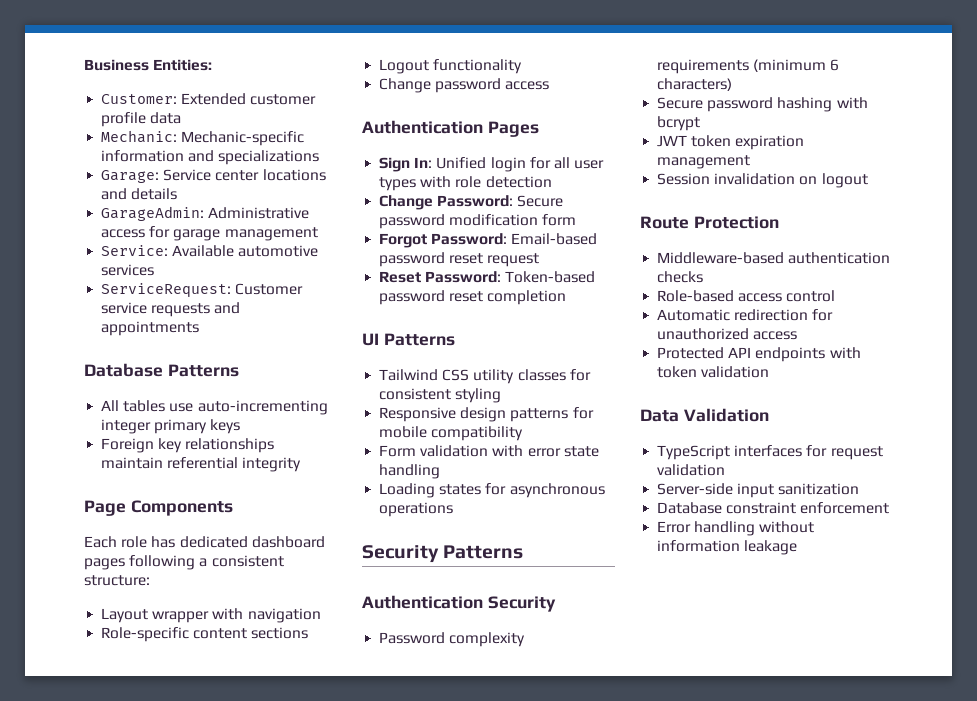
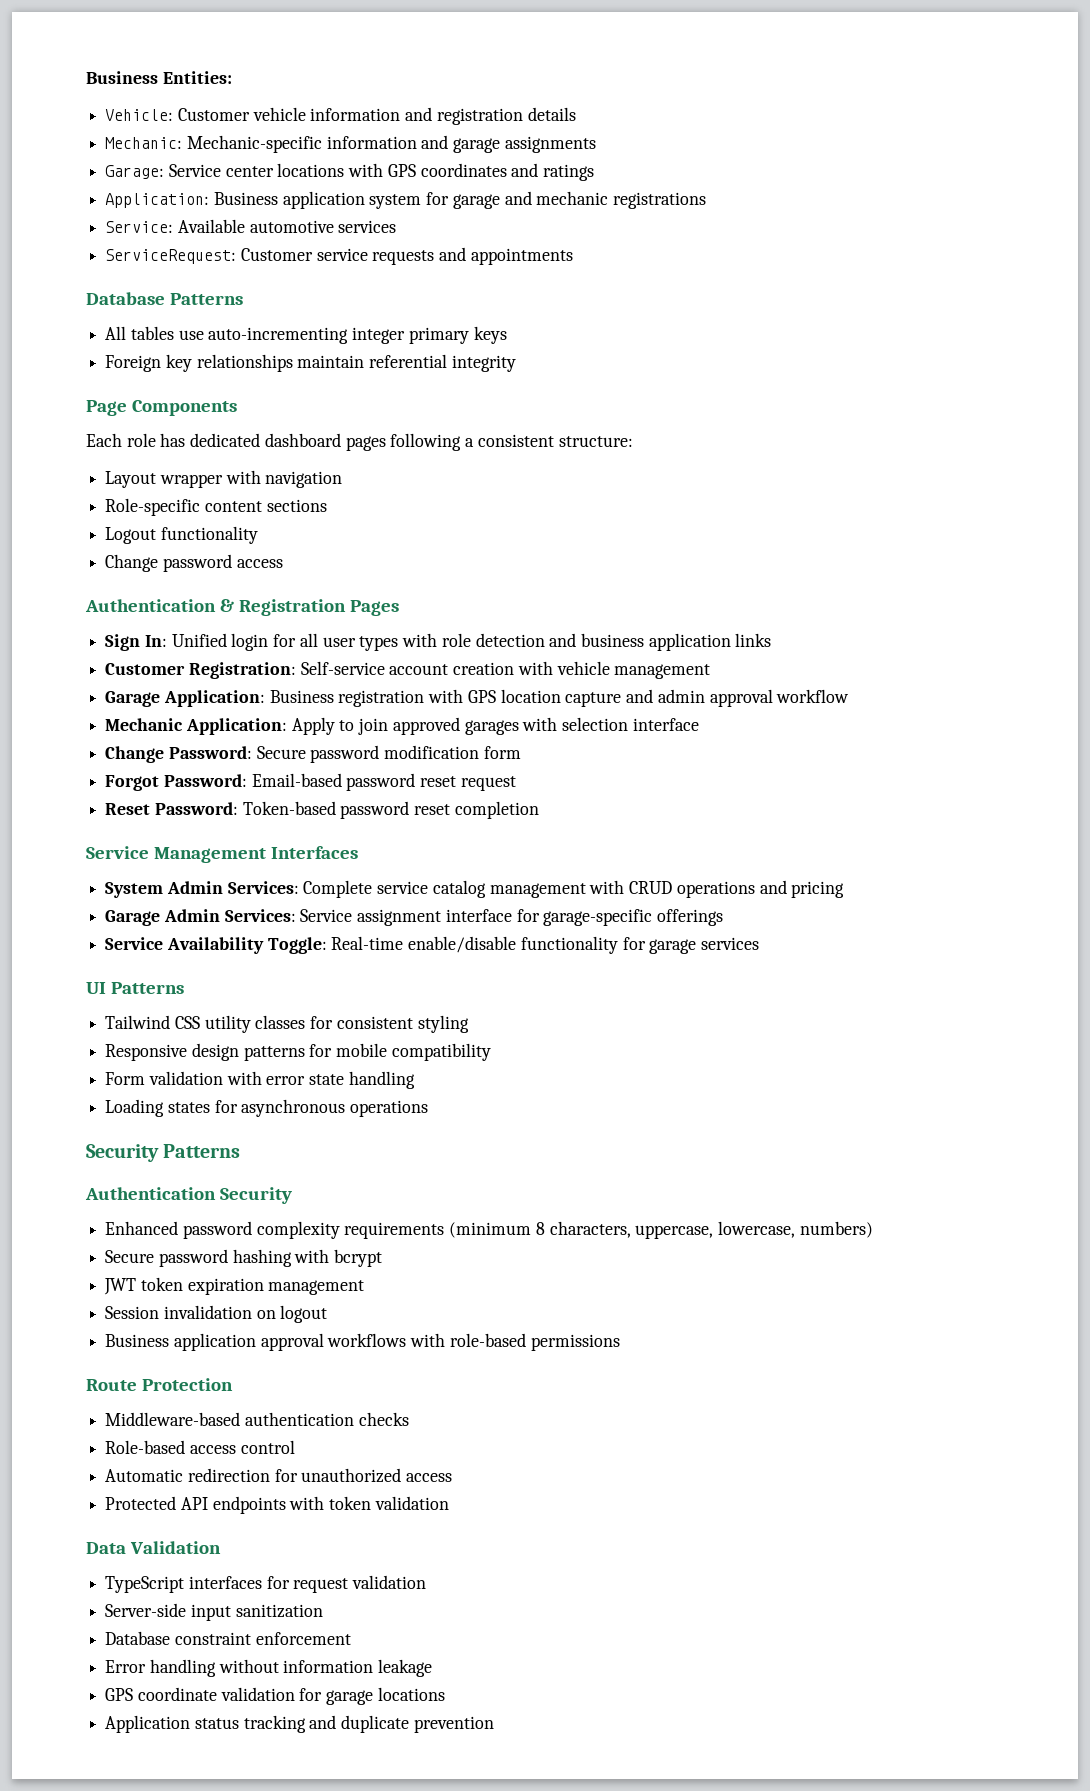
[101,93,317,105] [101,112,182,127] Customer: Extended customer profile data -> [105,107,576,125] Vehicle: Customer vehicle information and registration details
[218,150,320,165] specializations -> [453,136,596,153] garage assignments
[101,188,178,200] [101,206,310,221] [101,226,318,241] and details // GarageAdmin: Administrative access for garage management -> [348,163,595,181] [105,191,707,209] with GPS coordinates and ratings // Application: Business application system for garage and mechanic registrations
(483, 127) none -> [219,599,346,616] & Registration
(552, 182) none -> [549,633,772,651] [105,661,711,679] [105,689,850,707] [105,717,699,735] and business application links // Customer Registration: Self-service account creation with vehicle management // Garage Application: Business registration with GPS location capture and admin approval workflow // Mechanic Application: Apply to join approved garages with selection interface
(567, 297) none -> [86,846,358,863] [105,880,845,898] [105,909,724,926] [105,936,760,954] // Service Management Interfaces // System Admin Services: Complete service catalog management with CRUD operations and pricing // Garage Admin Services: Service assignment interface for garage-specific offerings // Service Availability Toggle: Real-time enable/disable functionality for garage services
[379,632,446,644] Password -> [105,1221,252,1239] Enhanced password
[830,59,840,71] [657,78,733,91] 6 characters) -> [535,1221,873,1239] 8 characters, uppercase, lowercase, numbers)
(868, 180) none -> [105,1333,620,1351] // Business application approval workflows with role-based permissions
(798, 547) none -> [105,1687,445,1705] [105,1715,494,1733] // GPS coordinate validation for garage locations // Application status tracking and duplicate prevention

